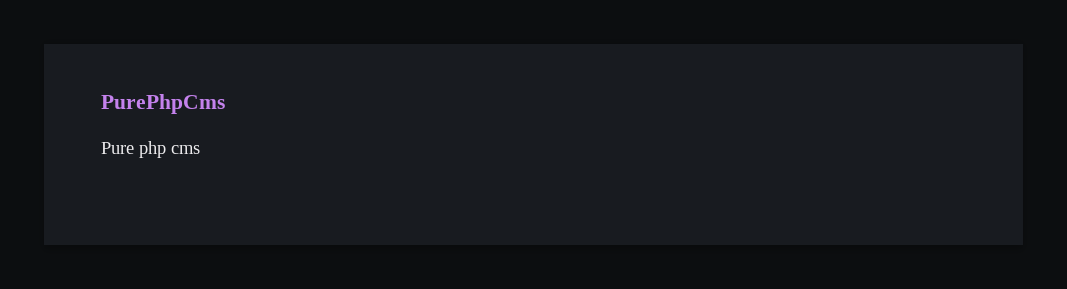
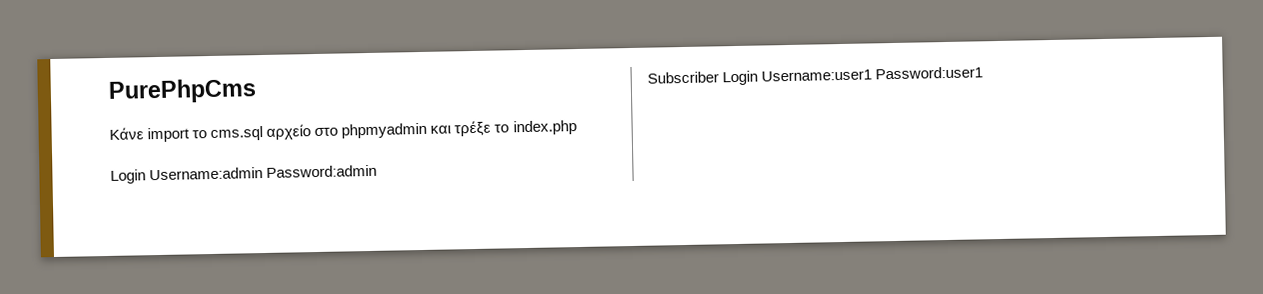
[101,141,200,158] Pure php cms -> [109,120,577,143] [110,164,378,184] [647,66,984,86] Κάνε import το cms.sql αρχείο στο phpmyadmin και τρέξε το index.php // Login Username:admin Password:admin // Subscriber Login Username:user1 Password:user1

